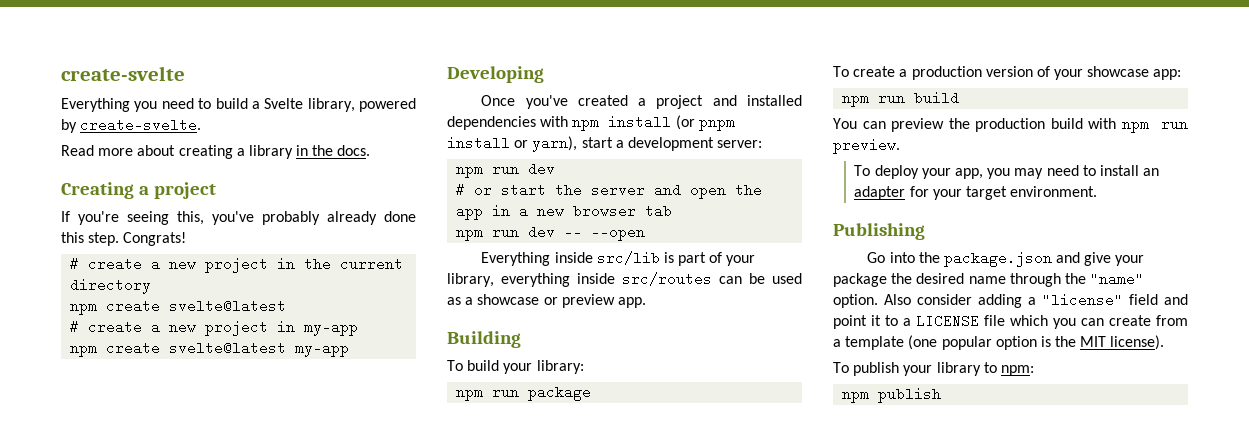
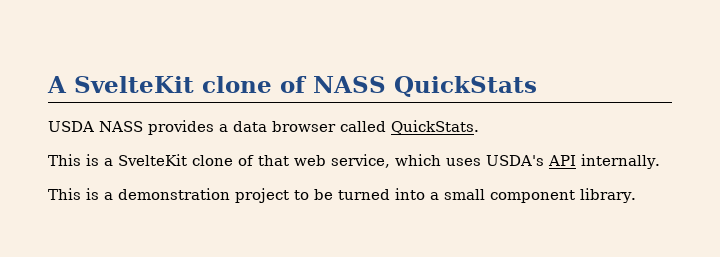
[61,66,185,81] [61,98,416,112] [61,118,202,133] [61,145,371,159] [61,182,216,199] [61,211,416,225] [61,232,187,246] [70,257,404,273] [70,278,152,294] [70,299,287,315] [70,320,359,336] [70,341,350,357] [447,66,544,83] [481,95,802,109] [447,115,735,131] [447,136,763,152] [456,162,556,178] [456,183,763,199] [456,204,673,220] [456,225,646,241] [481,251,756,266] [447,272,802,287] [447,294,646,308] [447,331,521,348] [447,360,584,374] [456,385,592,401] [833,66,1182,80] [842,91,960,107] [833,118,1188,133] [833,138,900,154] [854,165,1160,179] [854,186,1098,200] [833,223,925,240] [867,251,1145,267] [833,272,1145,287] [833,293,1188,308] [833,314,1188,329] [833,335,1165,350] [833,362,1034,376] [842,387,942,403] create-svelte // Everything you need to build a Svelte library, powered by create-svelte. // Read more about creating a library in the docs. // Creating a project // If you're seeing this, you've probably already done this step. Congrats! // # create a new project in the current directory // npm create svelte@latest // # create a new project in my-app // npm create svelte@latest my-app // Developing // Once you've created a project and installed dependencies with npm install (or pnpm install or yarn), start a development server: // npm run dev // # or start the server and open the app in a new browser tab // npm run dev -- --open // Everything inside src/lib is part of your library, everything inside src/routes can be used as a showcase or preview app. // Building // To build your library: // npm run package // To create a production version of your showcase app: // npm run build // You can preview the production build with npm run preview. // To deploy your app, you may need to install an adapter for your target environment. // Publishing // Go into the package.json and give your package the desired name through the "name" option. Also consider adding a "license" field and point it to a LICENSE file which you can create from a template (one popular option is the MIT license). // To publish your library to npm: // npm publish -> [47,76,537,97] [48,120,479,135] [48,154,660,169] [48,188,636,203] A SvelteKit clone of NASS QuickStats // USDA NASS provides a data browser called QuickStats. // This is a SvelteKit clone of that web service, which uses USDA's API internally. // This is a demonstration project to be turned into a small component library.

